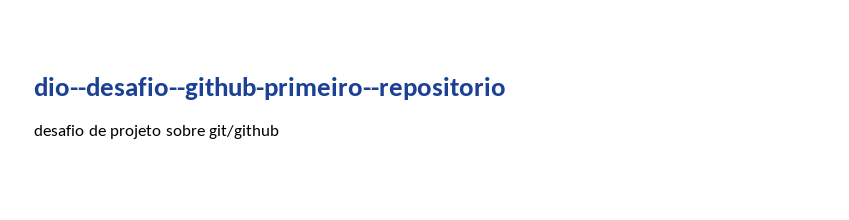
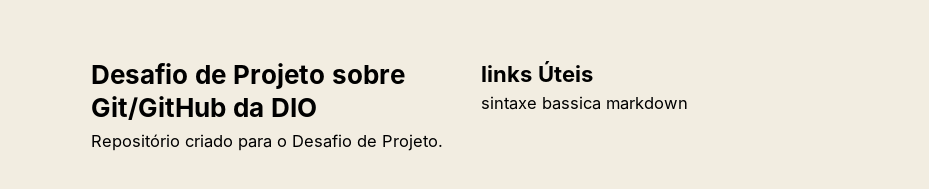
[34,77,506,100] [34,125,280,139] dio--desafio--github-primeiro--repositorio // desafio de projeto sobre git/github -> [91,63,406,89] [91,96,318,120] [91,134,443,151] [481,61,593,82] [481,96,688,110] Desafio de Projeto sobre Git/GitHub da DIO // Repositório criado para o Desafio de Projeto. // links Úteis // sintaxe bassica markdown

